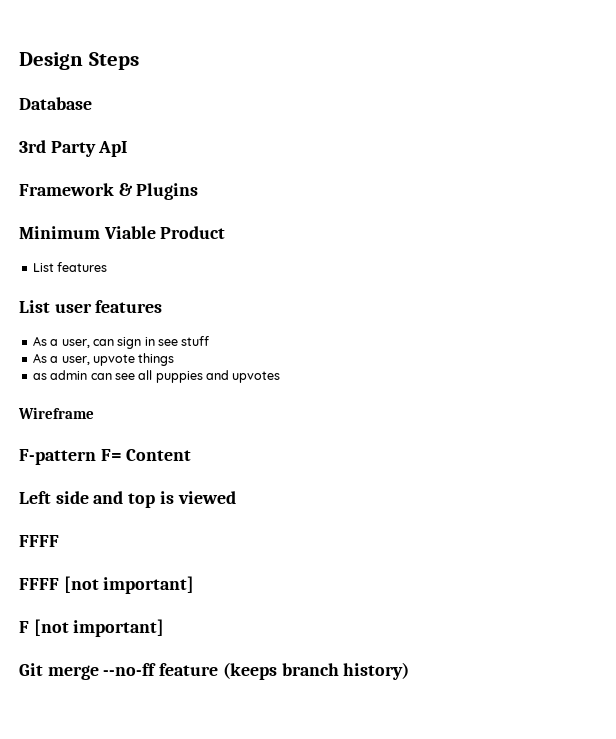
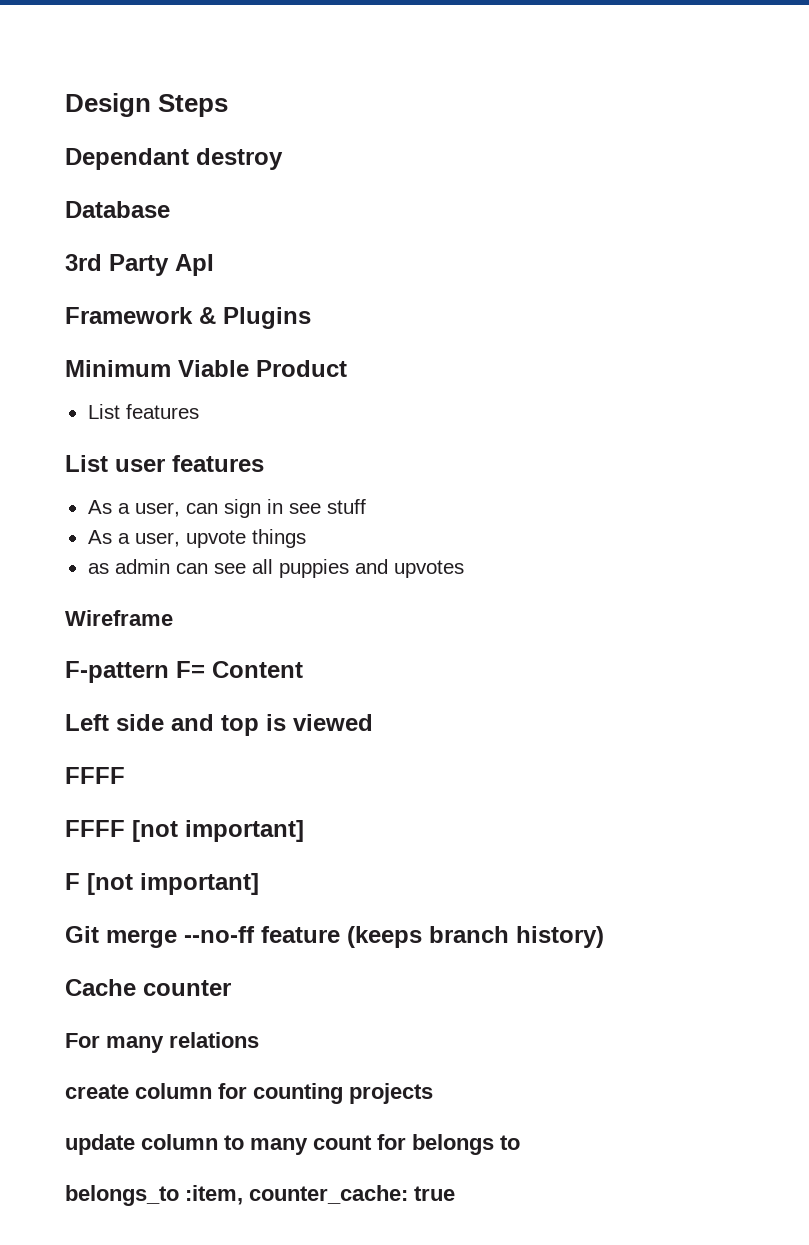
(139, 61) none -> [65,148,283,170] // Dependant destroy
(410, 671) none -> [65,979,231,996] [65,1032,259,1053] [65,1083,433,1104] [65,1134,520,1155] [65,1185,455,1206] // Cache counter // For many relations // create column for counting projects // update column to many count for belongs to // belongs_to :item, counter_cache: true

